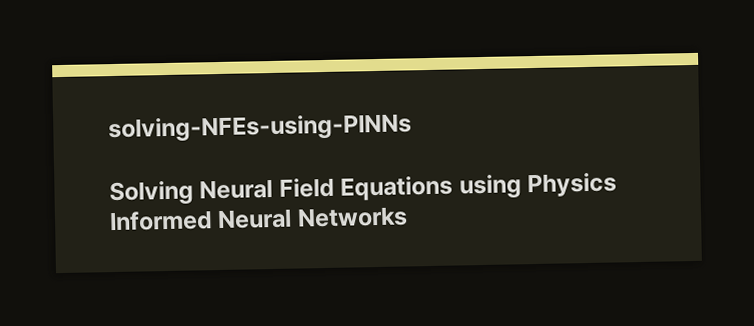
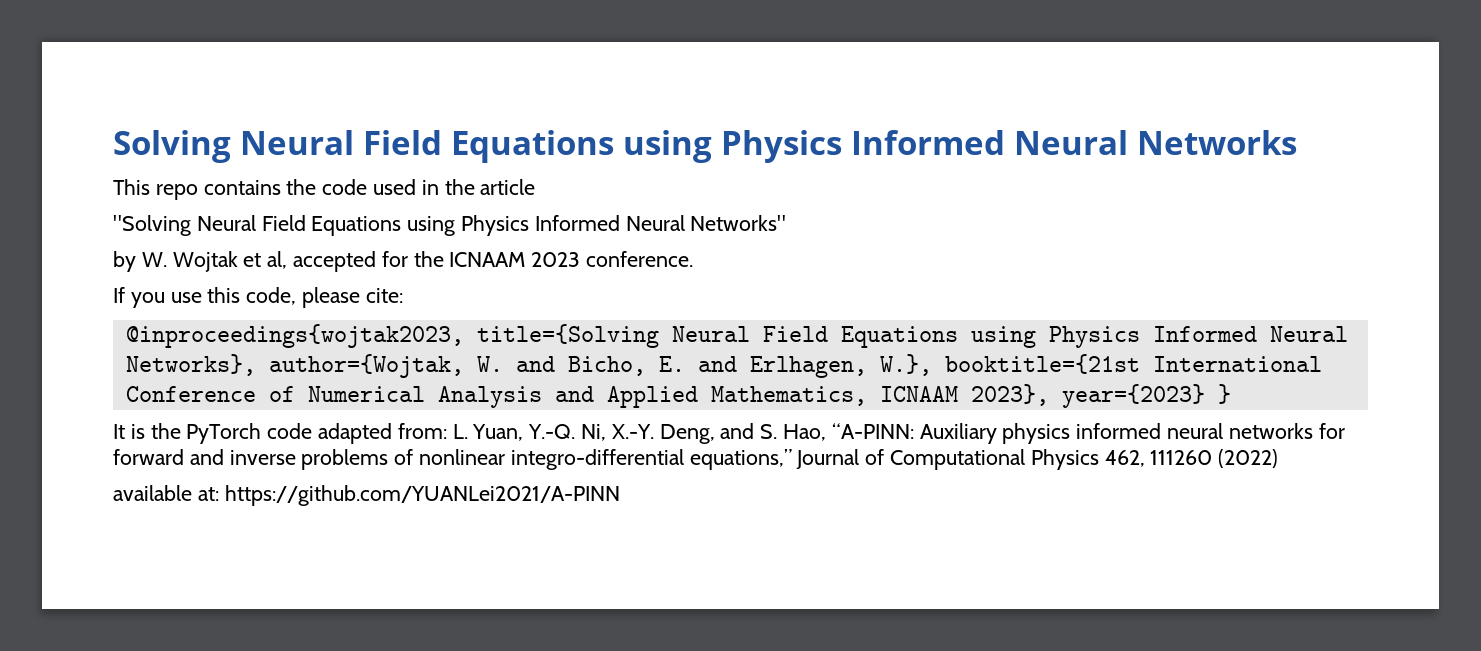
[108,113,412,144] solving-NFEs-using-PINNs // -> (113, 146) none
(408, 217) none -> [113,179,536,200] [113,215,787,236] [113,251,694,272] [113,287,403,308] [125,324,1348,348] [125,354,1322,378] [125,384,1231,408] [113,423,1345,444] [113,449,1279,470] [113,485,620,506] // This repo contains the code used in the article // "Solving Neural Field Equations using Physics Informed Neural Networks" // by W. Wojtak et al, accepted for the ICNAAM 2023 conference. // If you use this code, please cite: // @inproceedings{wojtak2023, title={Solving Neural Field Equations using Physics Informed Neural Networks}, author={Wojtak, W. and Bicho, E. and Erlhagen, W.}, booktitle={21st International Conference of Numerical Analysis and Applied Mathematics, ICNAAM 2023}, year={2023} } // It is the PyTorch code adapted from: L. Yuan, Y.-Q. Ni, X.-Y. Deng, and S. Hao, “A-PINN: Auxiliary physics informed neural networks for forward and inverse problems of nonlinear integro-differential equations,” Journal of Computational Physics 462, 111260 (2022) // available at: https://github.com/YUANLei2021/A-PINN

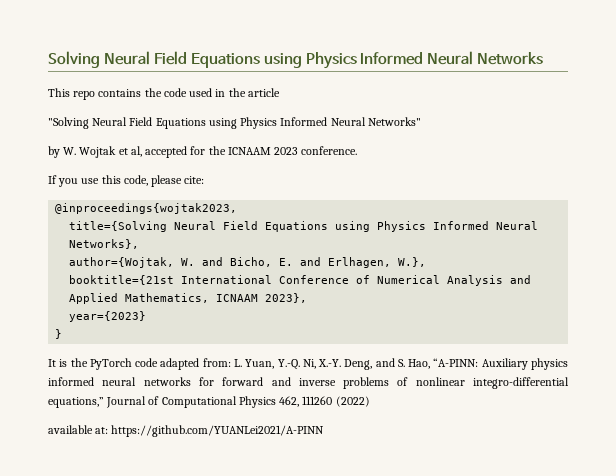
(464, 336) none -> (238, 208) //
(256, 365) none -> (140, 244) //
(932, 365) none -> (427, 262) //
(1049, 395) none -> (308, 298) //
(1205, 396) none -> (147, 316) //

